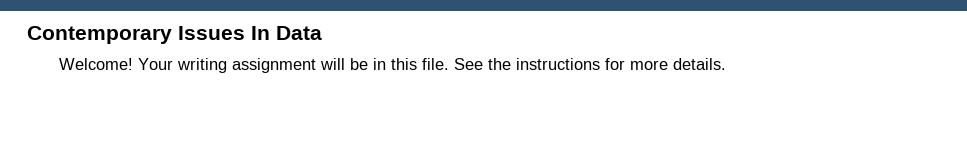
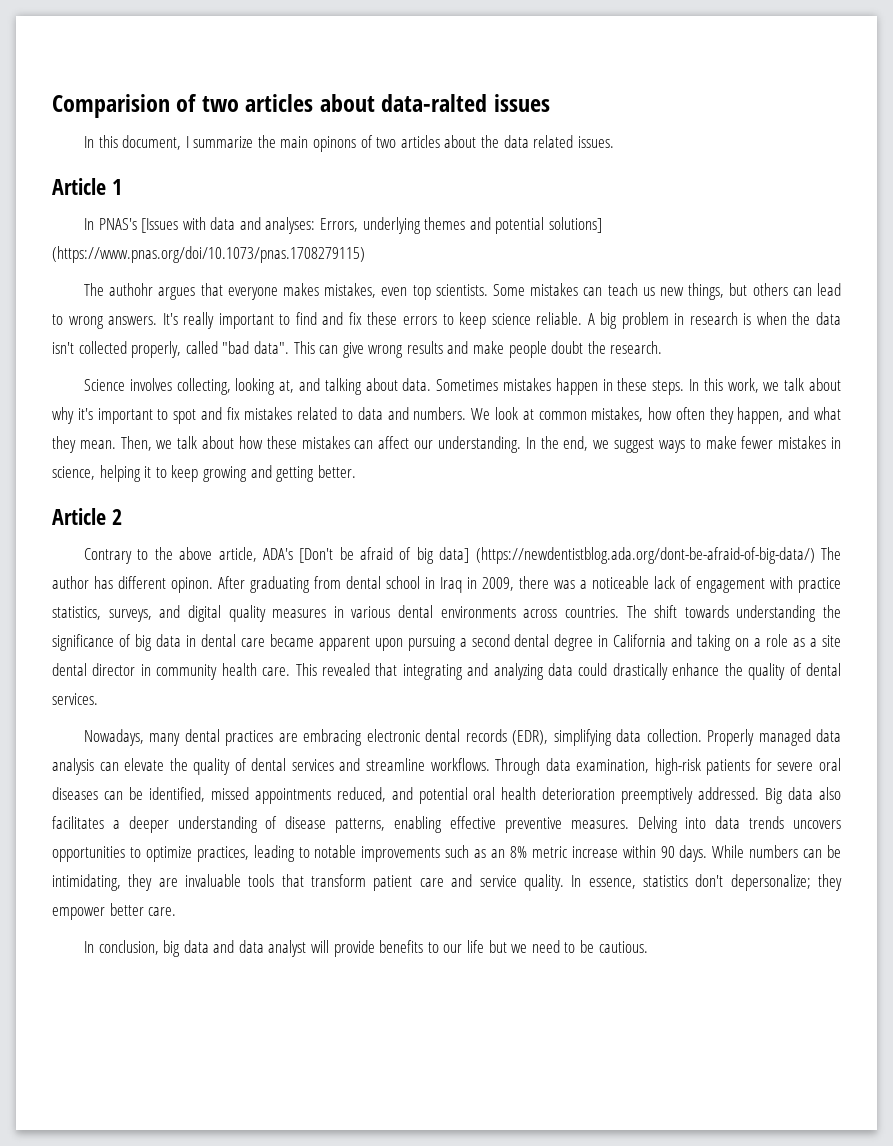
[27,26,322,44] [59,58,727,73] Contemporary Issues In Data // Welcome! Your writing assignment will be in this file. See the instructions for more details. -> [52,94,550,118] [83,135,614,152] [52,178,122,195] [83,217,603,234] [52,246,365,263] [83,283,841,300] [52,312,841,329] [52,341,663,358] [83,378,842,395] [52,407,841,424] [52,436,842,453] [52,465,356,482] [52,508,122,525] [83,547,841,564] [52,576,841,593] [52,605,841,622] [52,634,842,651] [52,663,842,680] [52,693,98,705] [83,729,842,746] [52,758,841,775] [52,787,841,804] [52,816,842,833] [52,845,841,862] [52,874,843,891] [52,903,177,920] [83,940,648,957] Comparision of two articles about data-ralted issues // In this document, I summarize the main opinons of two articles about the data related issues. // Article 1 // In PNAS's [Issues with data and analyses: Errors, underlying themes and potential solutions] (https://www.pnas.org/doi/10.1073/pnas.1708279115) // The authohr argues that everyone makes mistakes, even top scientists. Some mistakes can teach us new things, but others can lead to wrong answers. It's really important to find and fix these errors to keep science reliable. A big problem in research is when the data isn't collected properly, called "bad data". This can give wrong results and make people doubt the research. // Science involves collecting, looking at, and talking about data. Sometimes mistakes happen in these steps. In this work, we talk about why it's important to spot and fix mistakes related to data and numbers. We look at common mistakes, how often they happen, and what they mean. Then, we talk about how these mistakes can affect our understanding. In the end, we suggest ways to make fewer mistakes in science, helping it to keep growing and getting better. // Article 2 // Contrary to the above article, ADA's [Don't be afraid of big data] (https://newdentistblog.ada.org/dont-be-afraid-of-big-data/) The author has different opinon. After graduating from dental school in Iraq in 2009, there was a noticeable lack of engagement with practice statistics, surveys, and digital quality measures in various dental environments across countries. The shift towards understanding the significance of big data in dental care became apparent upon pursuing a second dental degree in California and taking on a role as a site dental director in community health care. This revealed that integrating and analyzing data could drastically enhance the quality of dental services. // Nowadays, many dental practices are embracing electronic dental records (EDR), simplifying data collection. Properly managed data analysis can elevate the quality of dental services and streamline workflows. Through data examination, high-risk patients for severe oral diseases can be identified, missed appointments reduced, and potential oral health deterioration preemptively addressed. Big data also facilitates a deeper understanding of disease patterns, enabling effective preventive measures. Delving into data trends uncovers opportunities to optimize practices, leading to notable improvements such as an 8% metric increase within 90 days. While numbers can be intimidating, they are invaluable tools that transform patient care and service quality. In essence, statistics don't depersonalize; they empower better care. // In conclusion, big data and data analyst will provide benefits to our life but we need to be cautious.

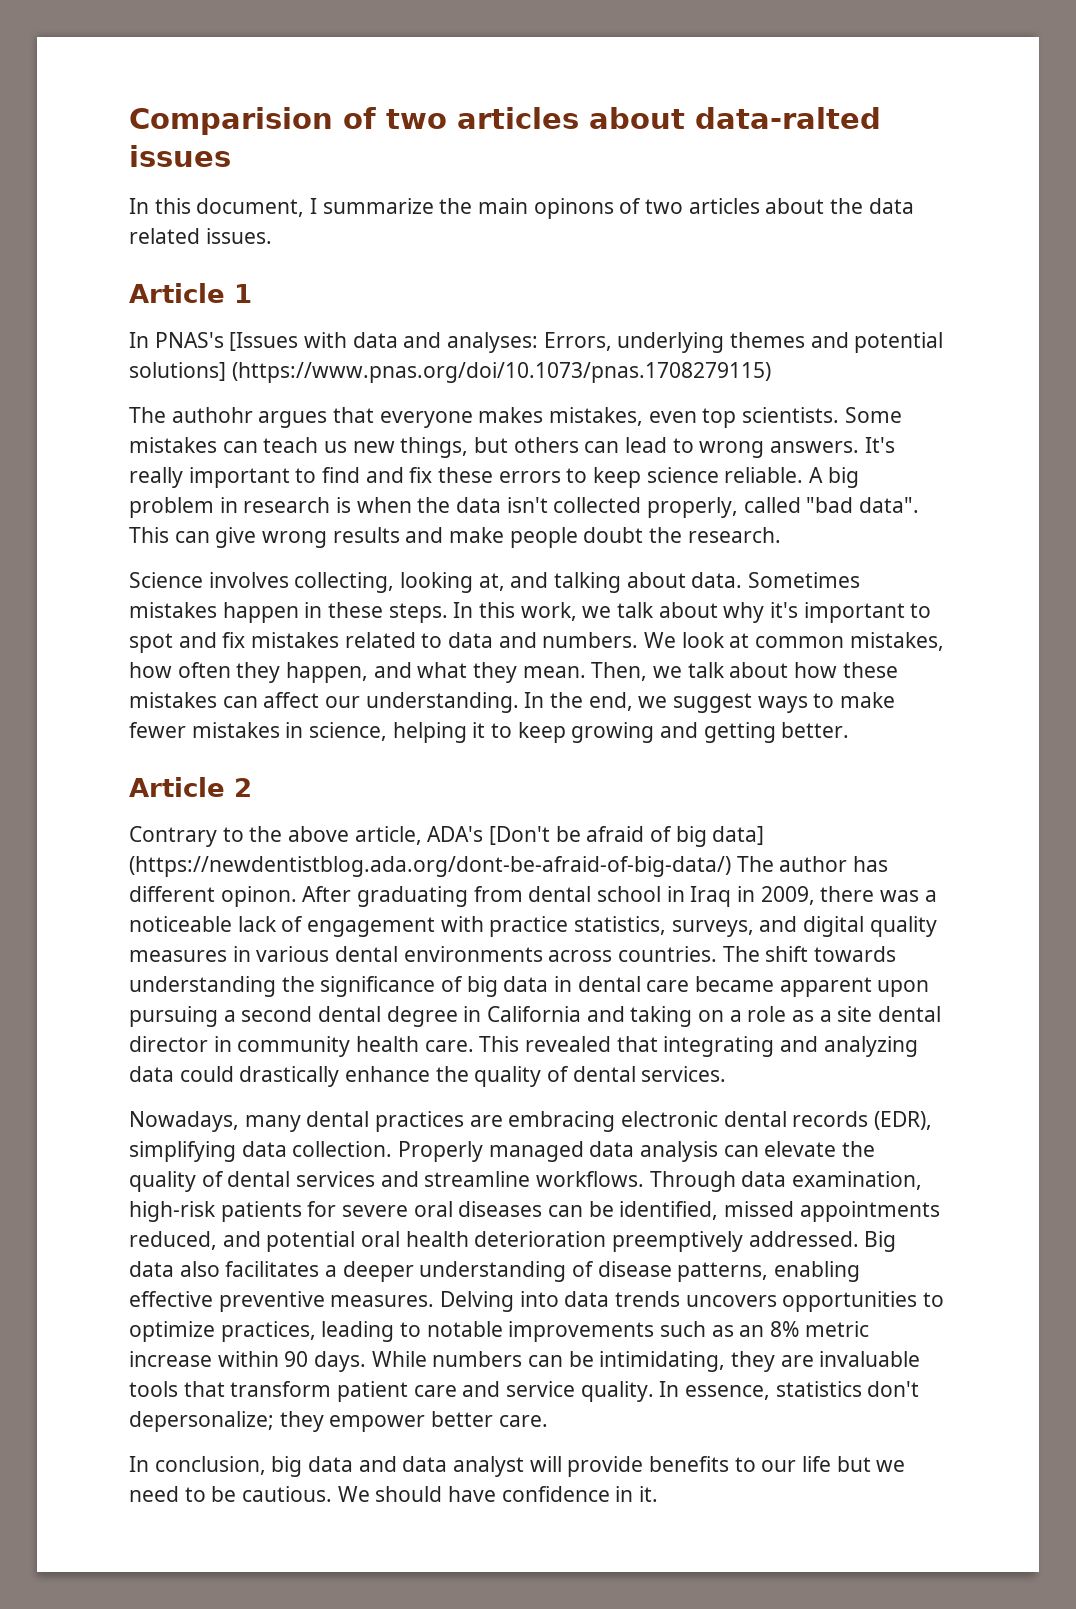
(648, 947) none -> [337,1486,659,1502] We should have confidence in it.

